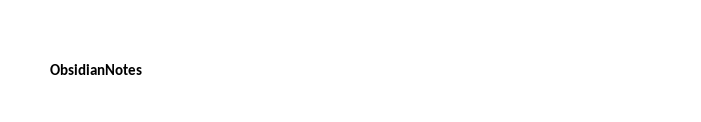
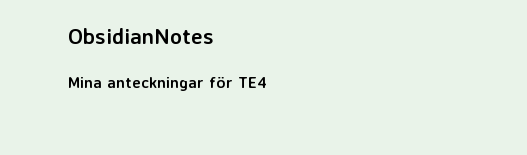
(142, 69) none -> [68,77,267,91] // Mina anteckningar för TE4

